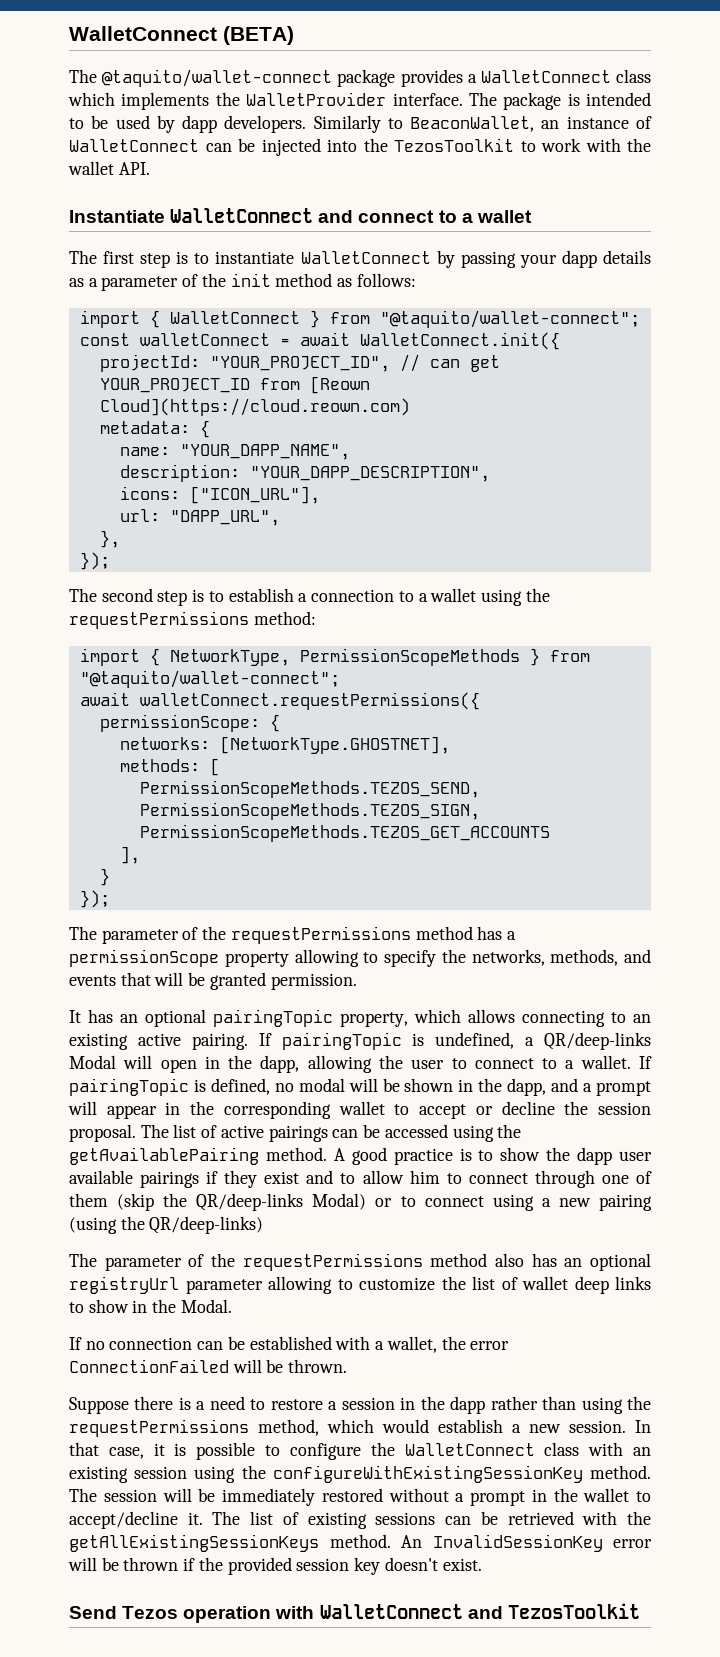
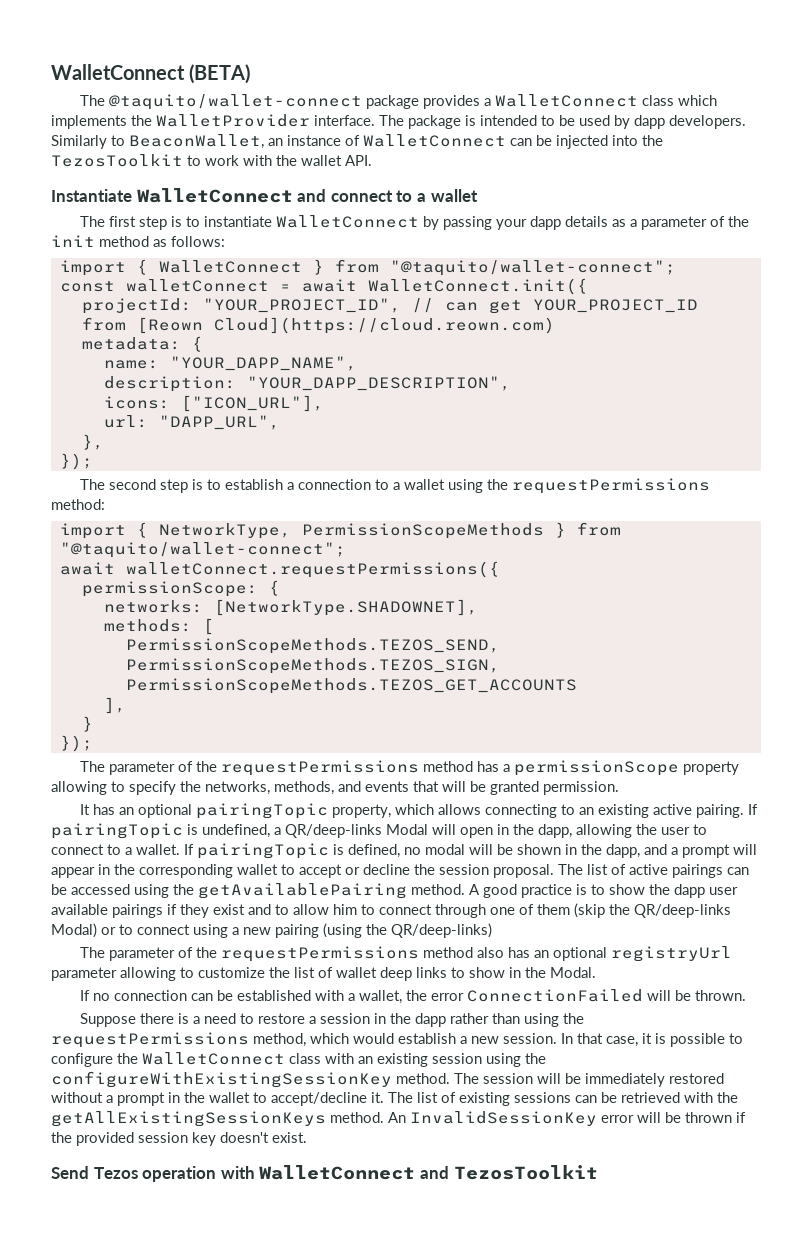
[219,736,450,754] [NetworkType.GHOSTNET], -> [213,599,478,616] [NetworkType.SHADOWNET],

